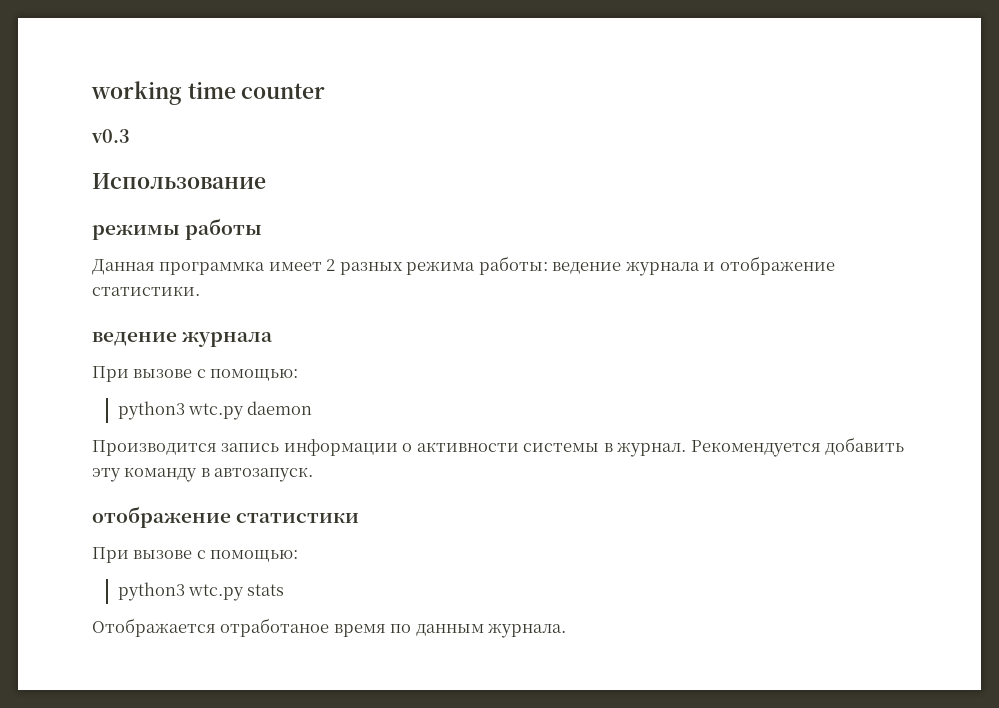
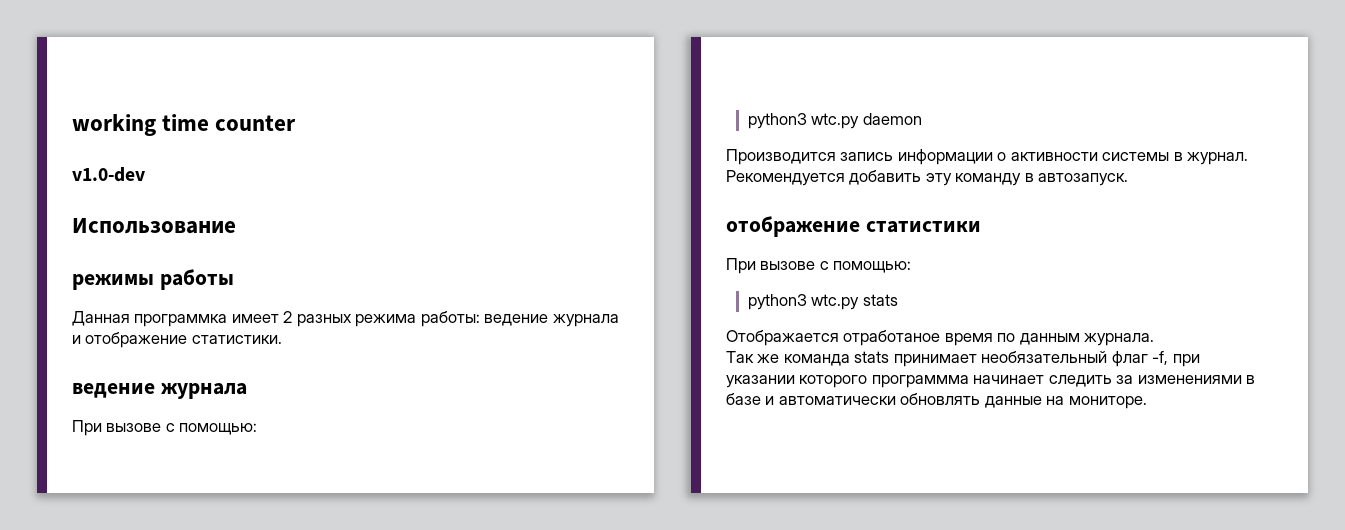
[91,129,130,143] v0.3 -> [72,167,145,182] v1.0-dev
(567, 630) none -> [726,351,1200,367] [726,375,1256,388] [726,393,1147,409] // Так же команда stats принимает необязательный флаг -f, при указании которого программма начинает следить за изменениями в базе и автоматически обновлять данные на мониторе.

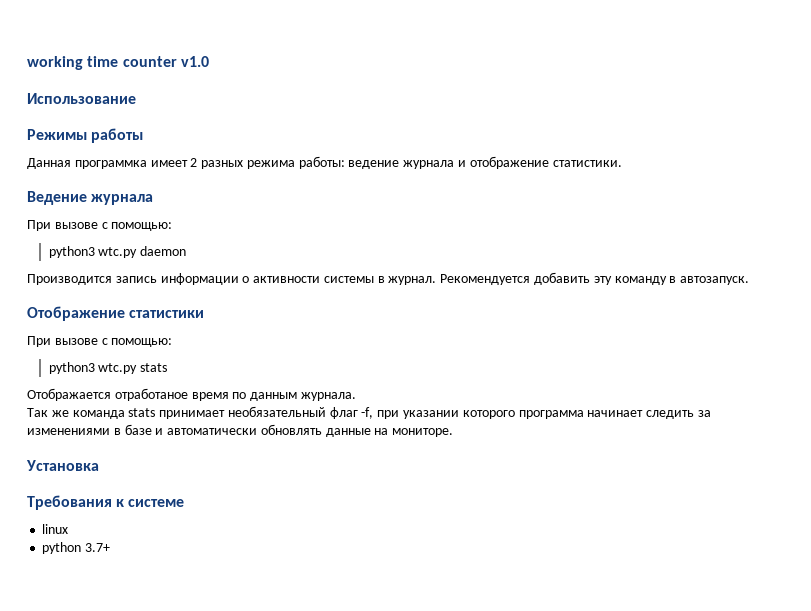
[72,167,145,182] // v1.0-dev -> [180,56,209,67] v1.0
[72,274,154,290] режимы -> [27,129,87,140] Режимы
[72,383,155,398] ведение -> [27,191,87,205] Ведение
[726,216,860,237] отображение -> [27,306,125,321] Отображение
[871,375,969,388] программма -> [518,410,584,419] программа
(1147, 402) none -> [26,460,99,471] [27,495,185,510] [42,524,69,534] [42,542,111,554] // Установка // Требования к системе // linux // python 3.7+

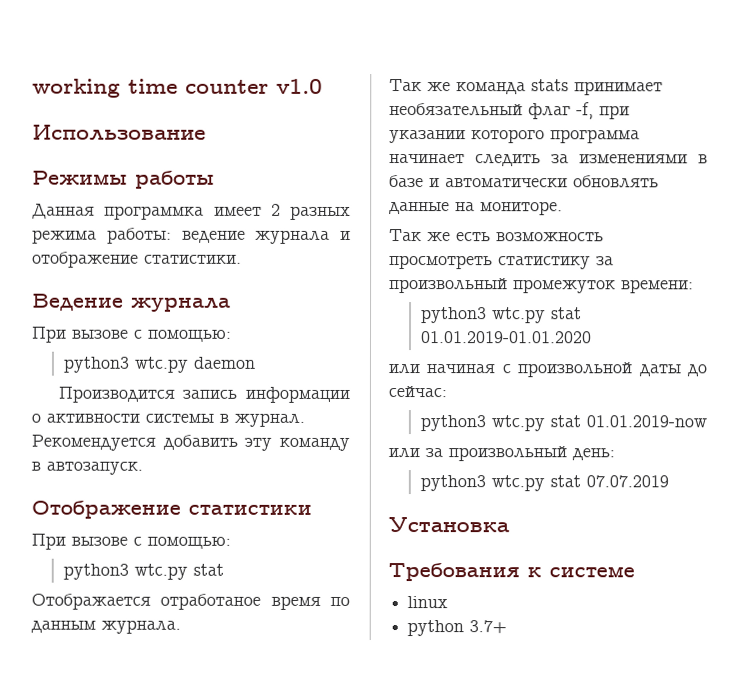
[140,363,168,372] stats -> [192,563,224,576] stat
(454, 432) none -> [389,229,604,242] [389,255,614,270] [389,278,694,294] [420,307,582,324] [419,331,592,344] [388,362,707,378] [388,386,447,398] [419,415,707,432] [388,446,615,462] [419,475,669,492] // Так же есть возможность просмотреть статистику за произвольный промежуток времени: // python3 wtc.py stat 01.01.2019-01.01.2020 // или начиная с произвольной даты до сейчас: // python3 wtc.py stat 01.01.2019-now // или за произвольный день: // python3 wtc.py stat 07.07.2019

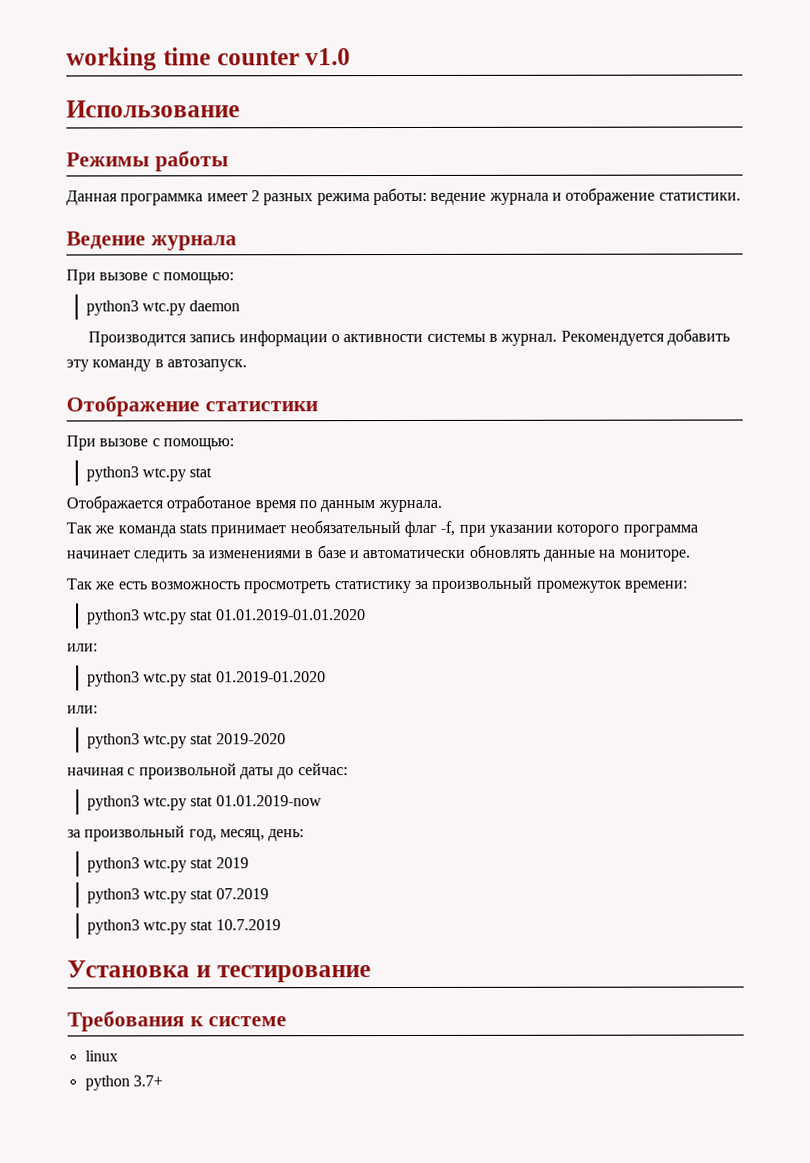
[388,364,420,375] или -> [67,643,98,652] [86,671,326,687] [67,705,98,714] [86,733,286,749] или: // python3 wtc.py stat 01.2019-01.2020 // или: // python3 wtc.py stat 2019-2020 //
[388,446,567,462] или за произвольный -> [67,825,265,842] за произвольный год, месяц,
[585,475,669,488] 07.07.2019 -> [215,857,249,869] [86,888,269,904] [86,919,281,935] 2019 // python3 wtc.py stat 07.2019 // python3 wtc.py stat 10.7.2019
(510, 525) none -> [195,965,371,983] и тестирование

